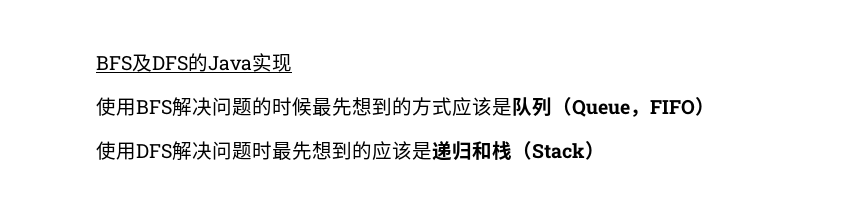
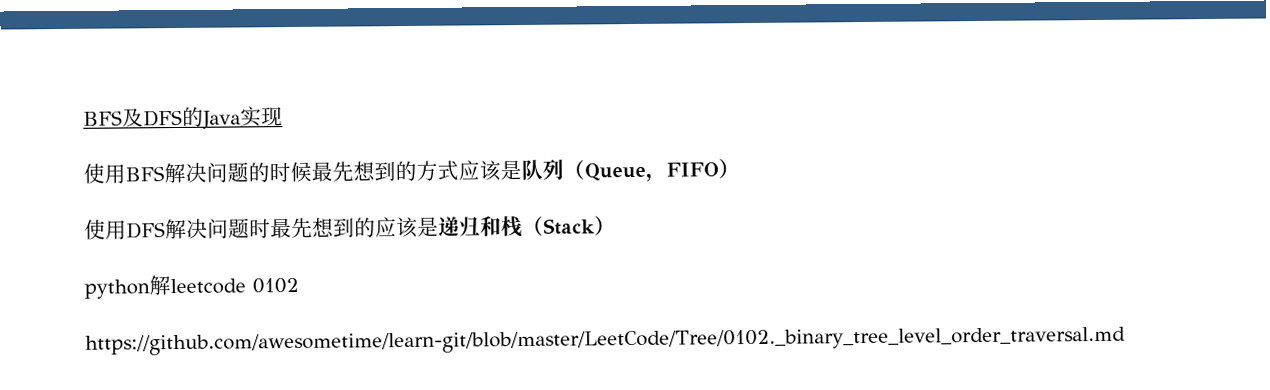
(605, 150) none -> [84,275,299,299] [85,326,1126,356] // python解leetcode 0102 // https://github.com/awesometime/learn-git/blob/master/LeetCode/Tree/0102._binary_tree_level_order_traversal.md

